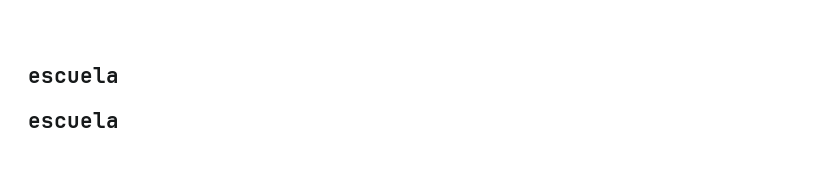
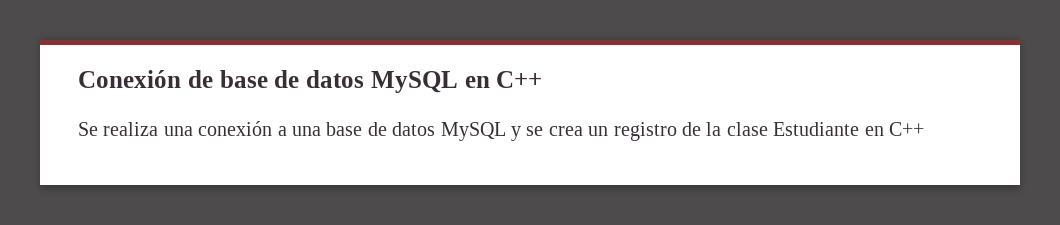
[28,67,119,83] [28,112,119,128] escuela // escuela -> [78,70,543,93] [78,121,924,141] Conexión de base de datos MySQL en C++ // Se realiza una conexión a una base de datos MySQL y se crea un registro de la clase Estudiante en C++

